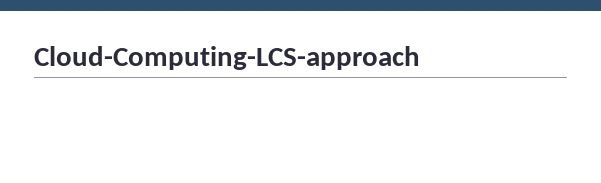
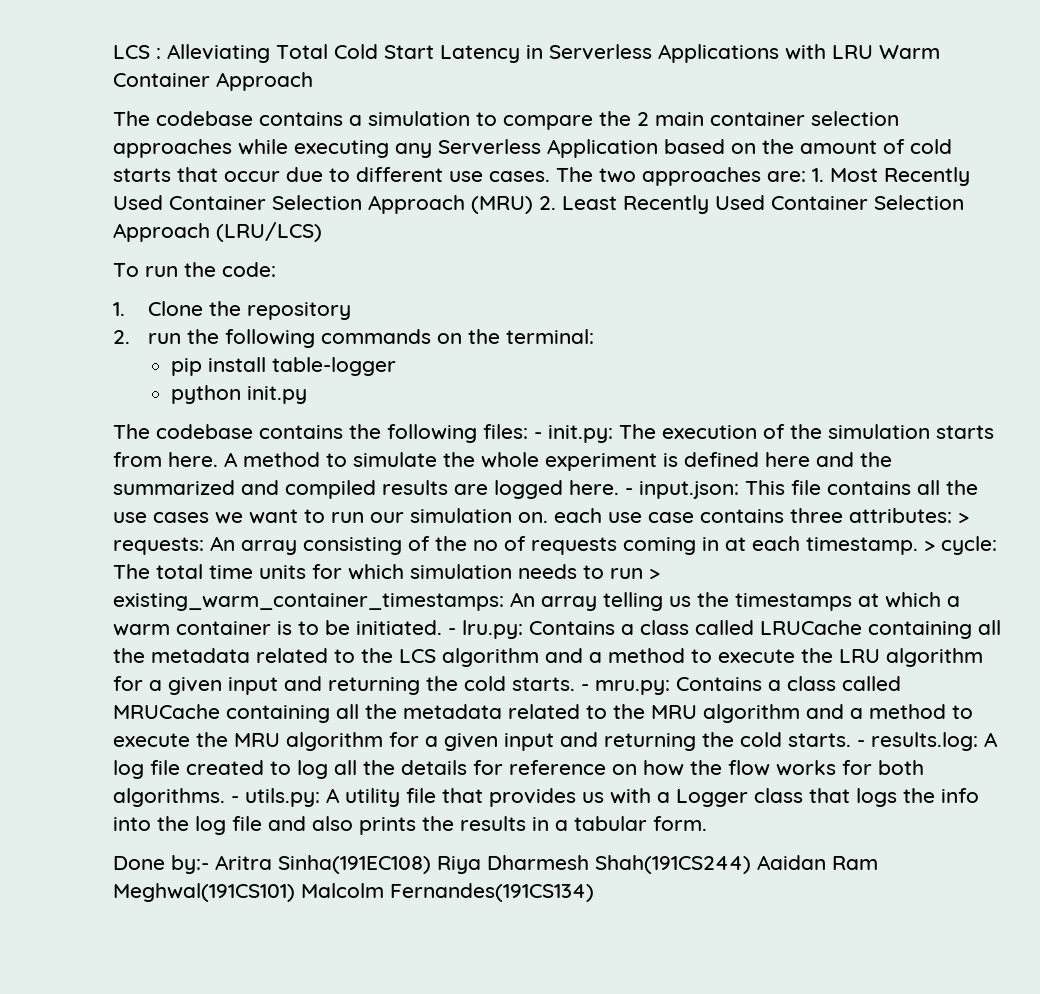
[34,46,420,70] Cloud-Computing-LCS-approach -> [113,44,940,63] [113,72,313,91] [113,111,899,130] [113,139,952,158] [113,167,970,186] [113,195,964,214] [113,222,322,242] [113,262,276,277] [113,301,352,320] [113,329,595,348] [171,357,397,376] [171,385,308,404] [113,424,994,443] [113,452,892,471] [113,480,978,499] [113,508,969,524] [113,536,997,555] [113,564,660,580] [113,592,960,611] [113,620,1001,639] [113,648,983,667] [113,676,901,695] [113,704,973,723] [113,732,998,751] [113,760,924,779] [113,788,979,807] [113,816,707,835] [113,855,878,874] [113,883,594,902] LCS : Alleviating Total Cold Start Latency in Serverless Applications with LRU Warm Container Approach // The codebase contains a simulation to compare the 2 main container selection approaches while executing any Serverless Application based on the amount of cold starts that occur due to different use cases. The two approaches are: 1. Most Recently Used Container Selection Approach (MRU) 2. Least Recently Used Container Selection Approach (LRU/LCS) // To run the code: // 1. Clone the repository // 2. run the following commands on the terminal: // pip install table-logger // python init.py // The codebase contains the following files: - init.py: The execution of the simulation starts from here. A method to simulate the whole experiment is defined here and the summarized and compiled results are logged here. - input.json: This file contains all the use cases we want to run our simulation on. each use case contains three attributes: > requests: An array consisting of the no of requests coming in at each timestamp. > cycle: The total time units for which simulation needs to run > existing_warm_container_timestamps: An array telling us the timestamps at which a warm container is to be initiated. - lru.py: Contains a class called LRUCache containing all the metadata related to the LCS algorithm and a method to execute the LRU algorithm for a given input and returning the cold starts. - mru.py: Contains a class called MRUCache containing all the metadata related to the MRU algorithm and a method to execute the MRU algorithm for a given input and returning the cold starts. - results.log: A log file created to log all the details for reference on how the flow works for both algorithms. - utils.py: A utility file that provides us with a Logger class that logs the info into the log file and also prints the results in a tabular form. // Done by:- Aritra Sinha(191EC108) Riya Dharmesh Shah(191CS244) Aaidan Ram Meghwal(191CS101) Malcolm Fernandes(191CS134)

